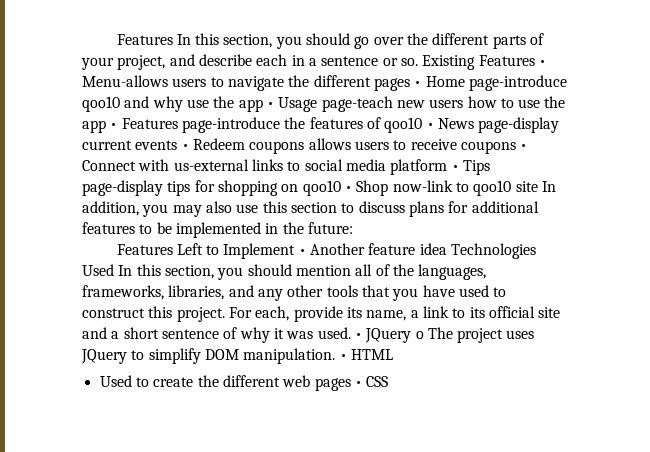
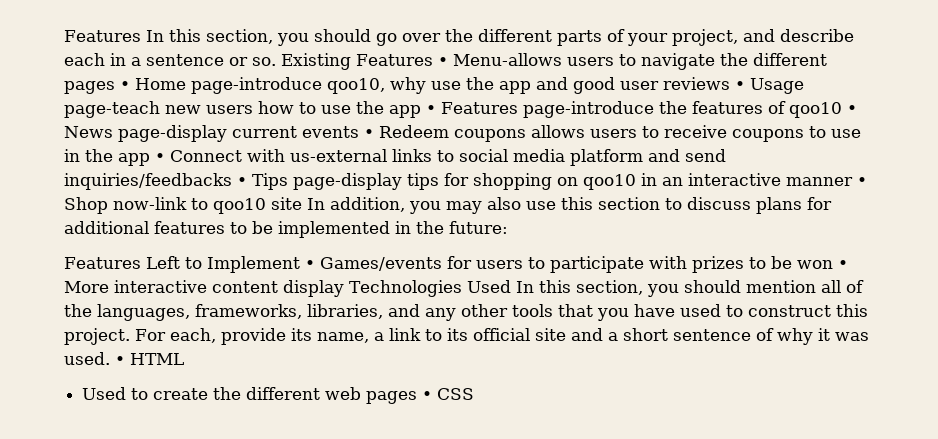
[82,96,150,112] qoo10 and -> [327,78,385,94] qoo10,
(263, 105) none -> [536,77,730,94] and good user reviews
(516, 147) none -> [809,126,861,138] [64,149,150,166] to use in the app
(448, 167) none -> [648,149,726,162] [64,173,232,190] and send inquiries/feedbacks
(341, 188) none -> [641,173,853,186] in an interactive manner
[310,243,447,255] Another feature idea -> [319,256,848,273] [64,280,344,297] Games/events for users to participate with prizes to be won • More interactive content display
[365,327,535,343] [81,348,347,364] JQuery o The project uses JQuery to simplify DOM manipulation. • -> (125, 360) none

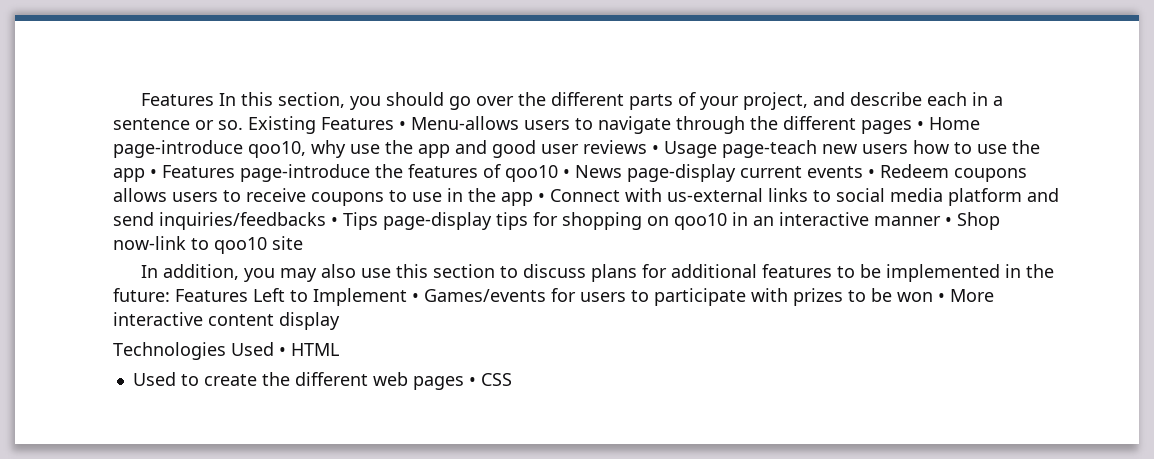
(715, 61) none -> [676,116,745,134] through
(302, 203) none -> (303, 243) //
(508, 227) // -> (170, 295) none
(344, 288) none -> (340, 321) //
[515,280,864,297] [64,304,868,321] [64,328,869,345] [64,352,110,365] In this section, you should mention all of the languages, frameworks, libraries, and any other tools that you have used to construct this project. For each, provide its name, a link to its official site and a short sentence of why it was used. -> (274, 349) none

